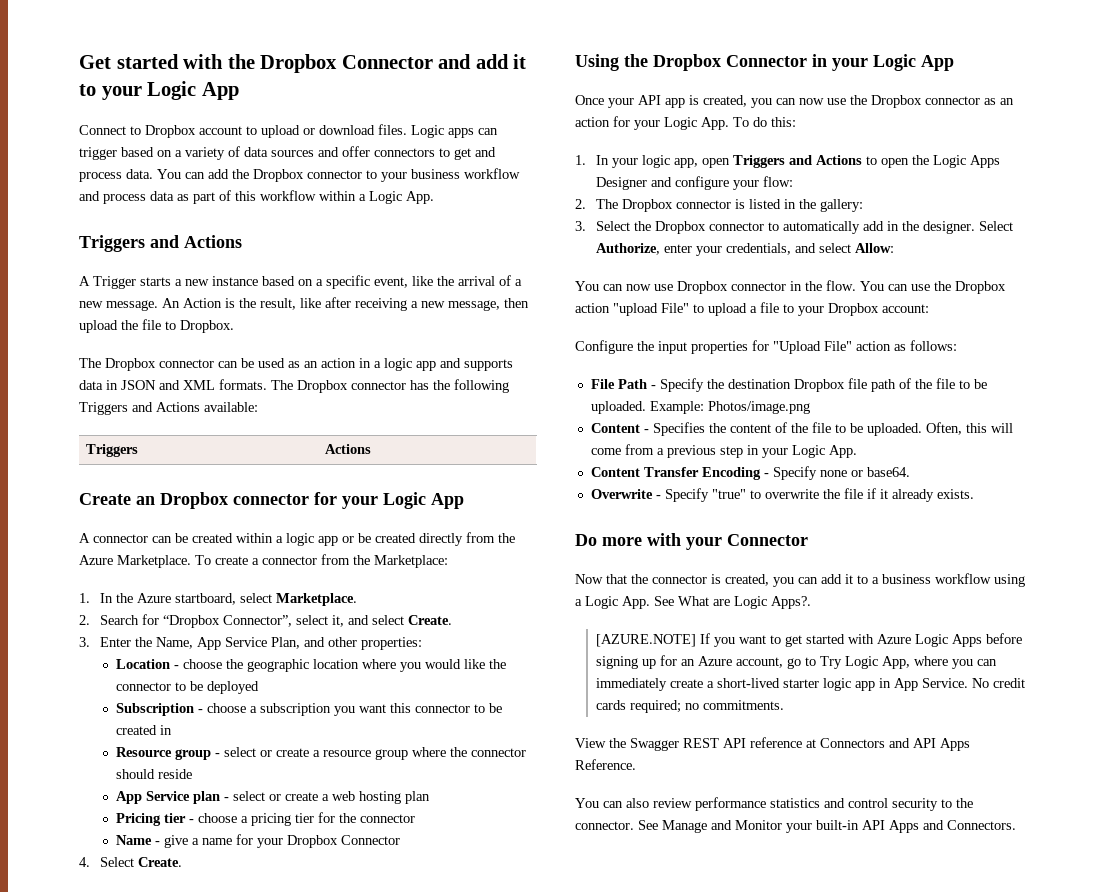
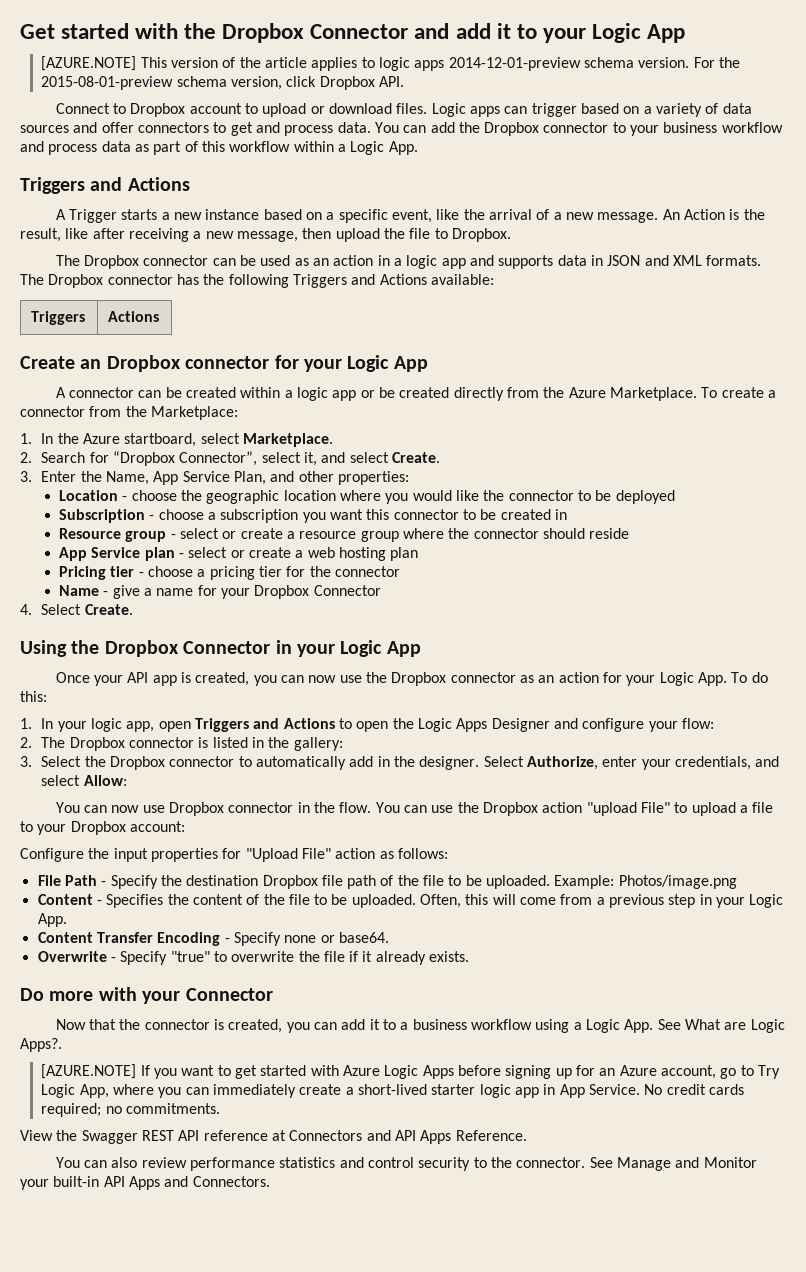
(239, 91) none -> [41,56,740,71] [41,76,405,90] // [AZURE.NOTE] This version of the article applies to logic apps 2014-12-01-preview schema version. For the 2015-08-01-preview schema version, click Dropbox API.

